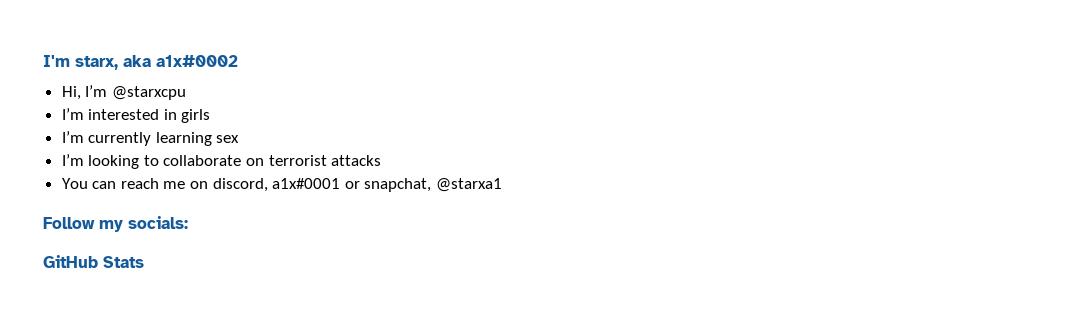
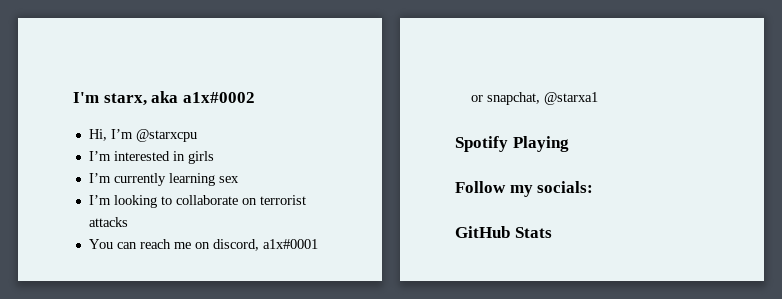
(503, 185) none -> [455,136,569,152] // Spotify Playing

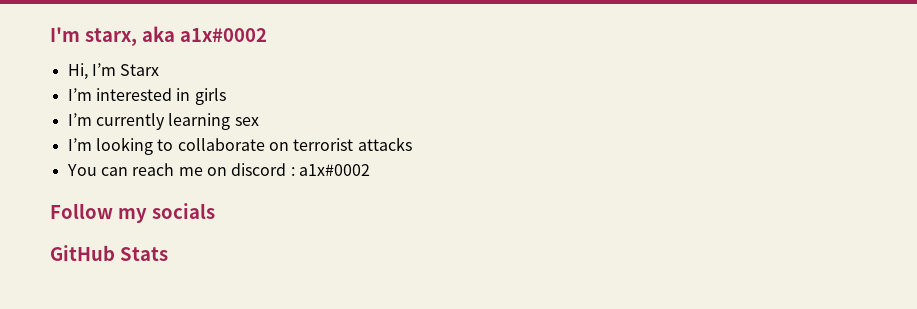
[135,129,197,142] @starxcpu -> [120,64,160,76] Starx
[212,239,318,251] [470,92,598,105] [455,136,569,152] discord, a1x#0001 or snapchat, @starxa1 // Spotify Playing -> [231,163,370,176] discord : a1x#0002
[537,181,594,193] socials: -> [151,203,215,219] socials

